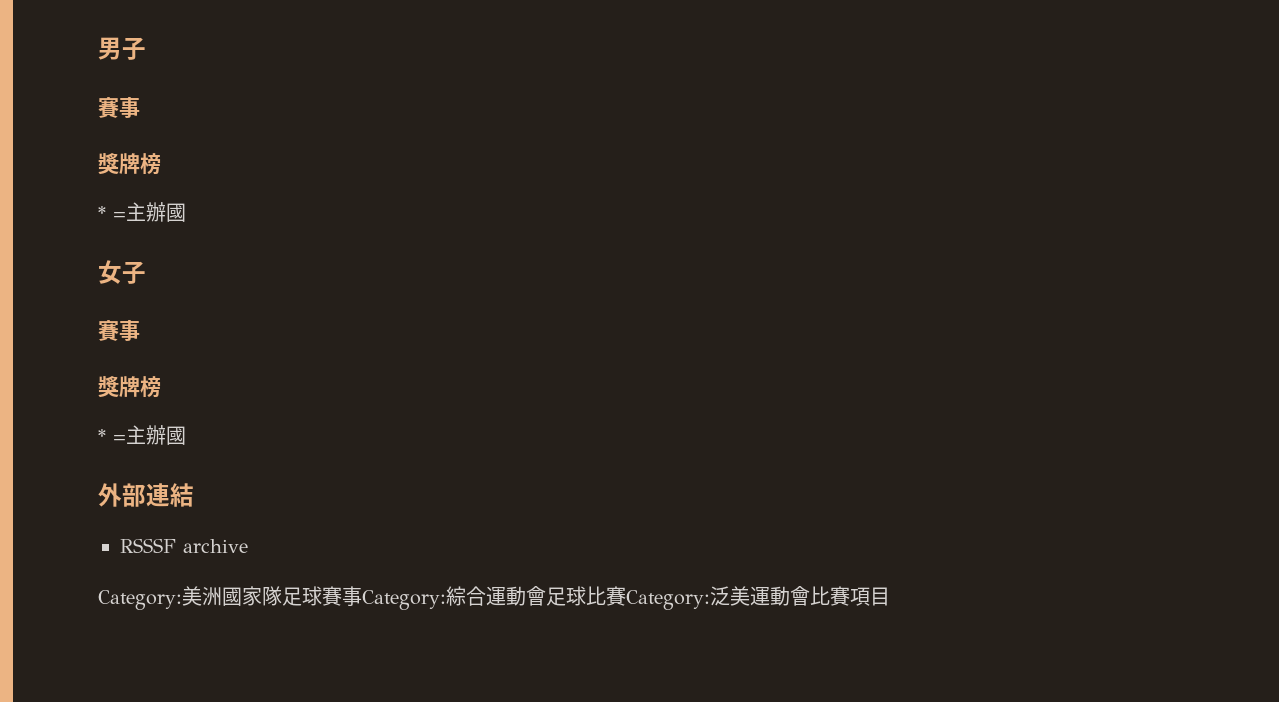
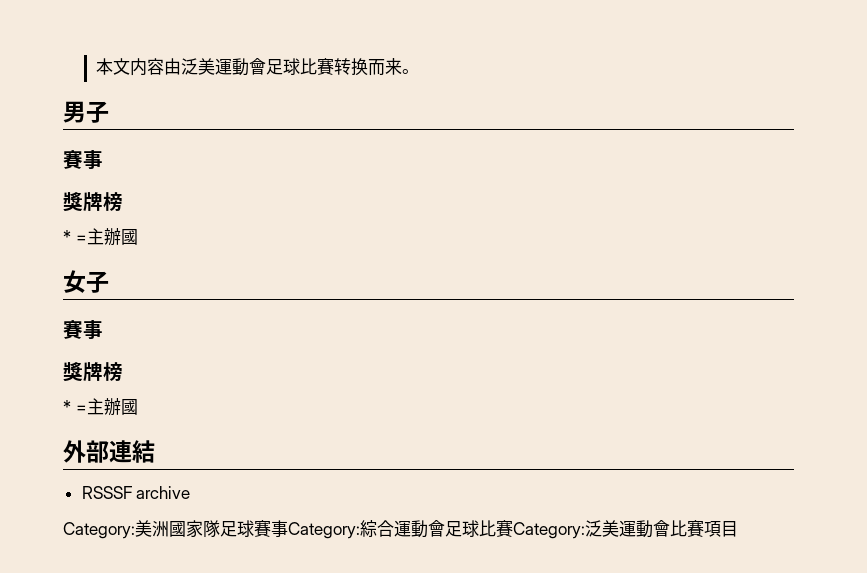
(98, 48) none -> [96,58,420,76] 本文内容由泛美運動會足球比賽转换而来。 //

